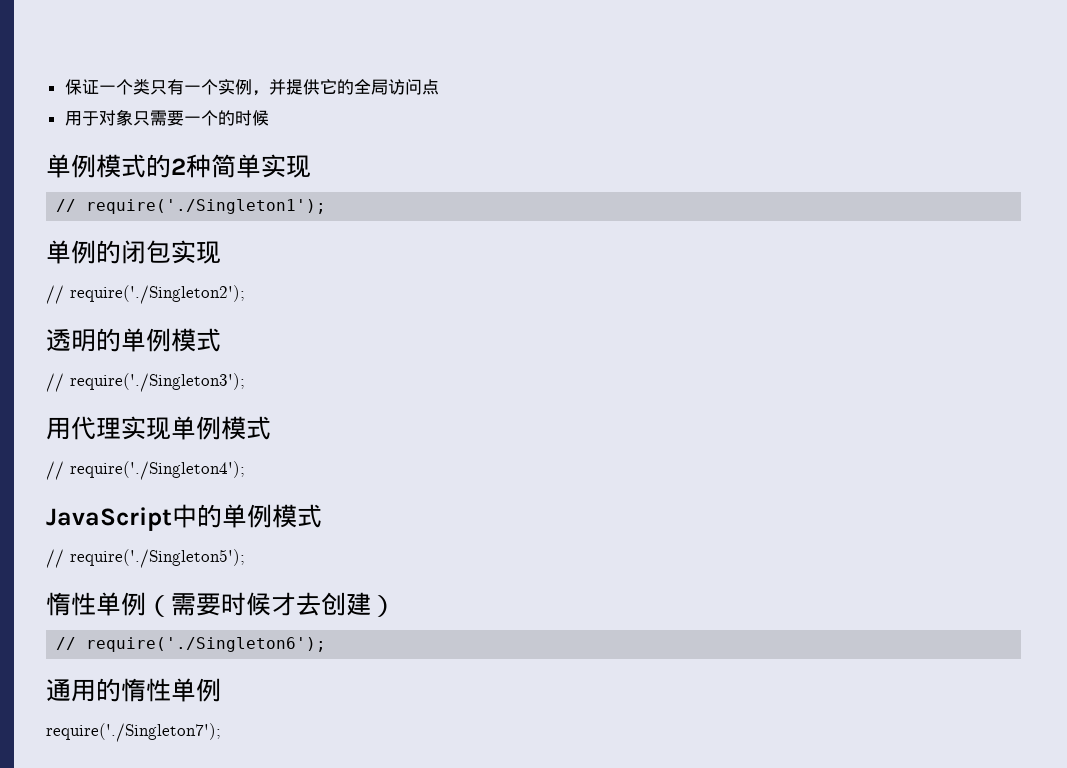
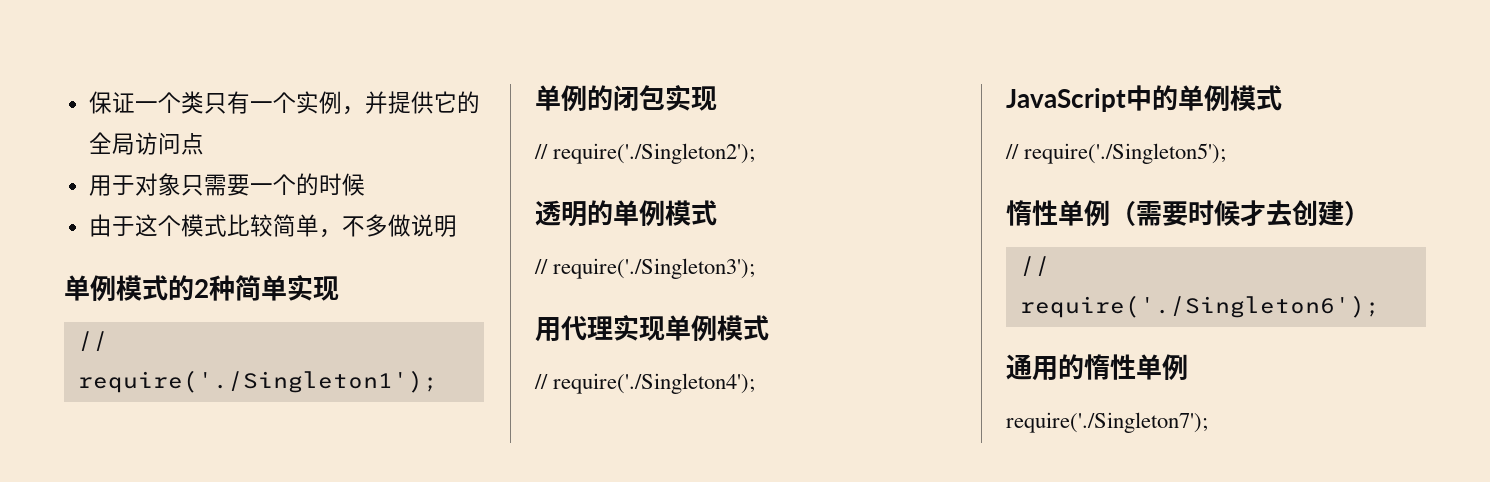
(269, 118) none -> [88,214,457,238] // 由于这个模式比较简单，不多做说明

